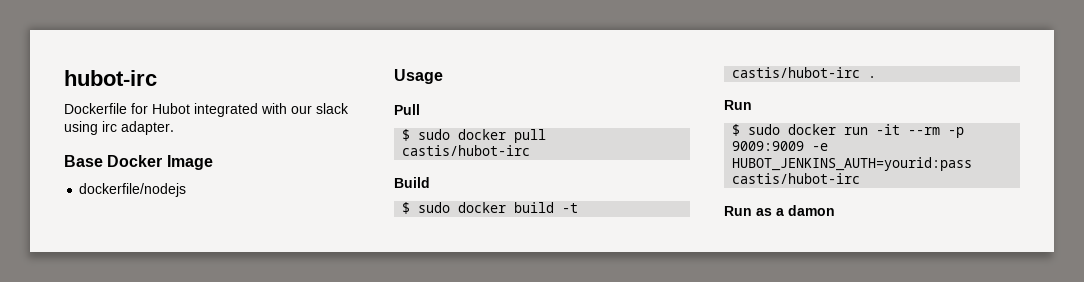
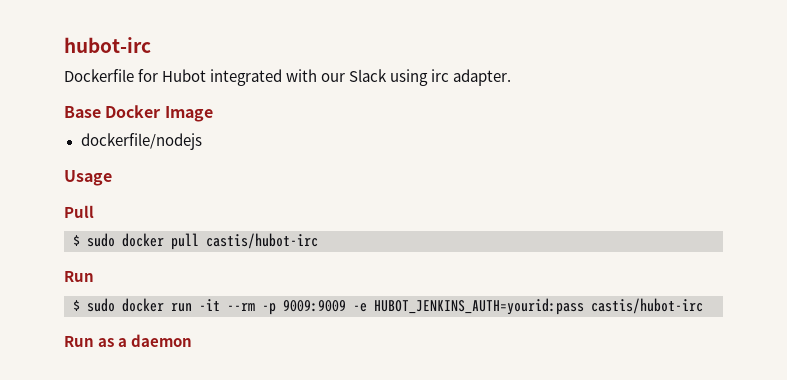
[316,103,349,114] slack -> [349,69,388,82] Slack
[394,177,430,188] [402,202,579,214] [732,67,877,78] // Build // $ sudo docker build -t castis/hubot-irc . -> (318, 241) none
[788,205,835,216] damon -> [131,334,193,347] daemon

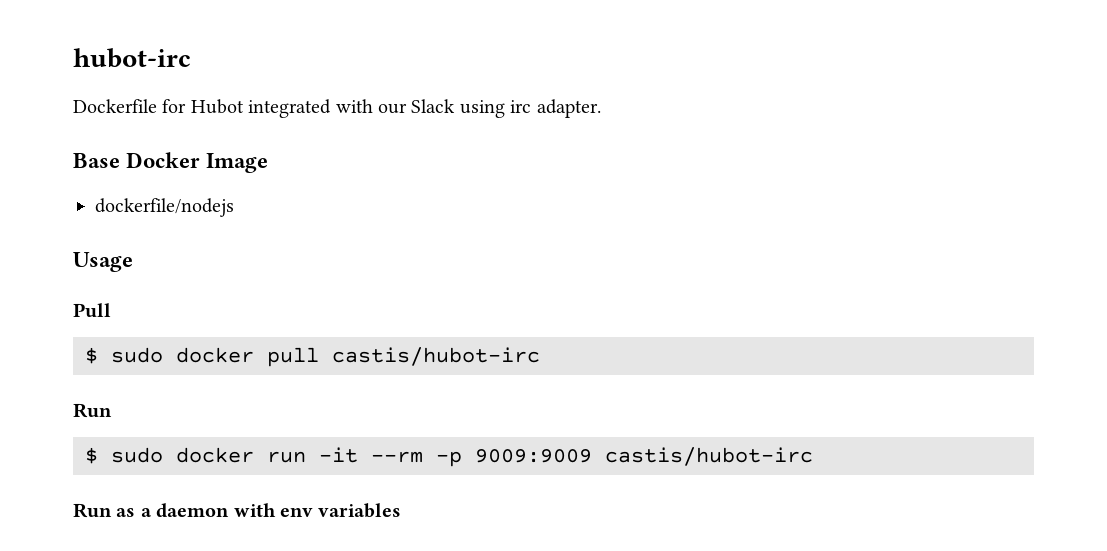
[353,298,584,315] -e HUBOT_JENKINS_AUTH=yourid:pass -> (592, 456) none
(193, 340) none -> [233,503,402,518] with env variables

